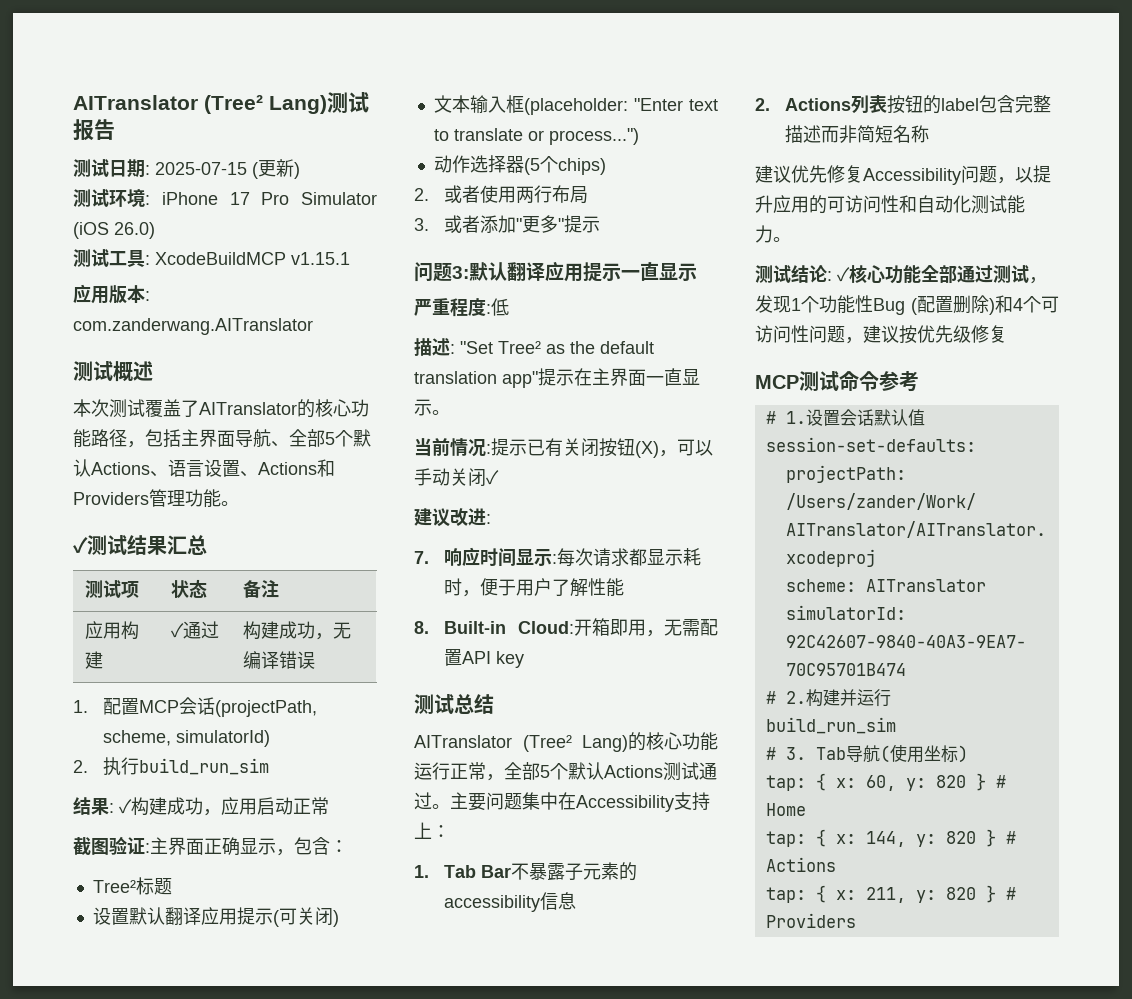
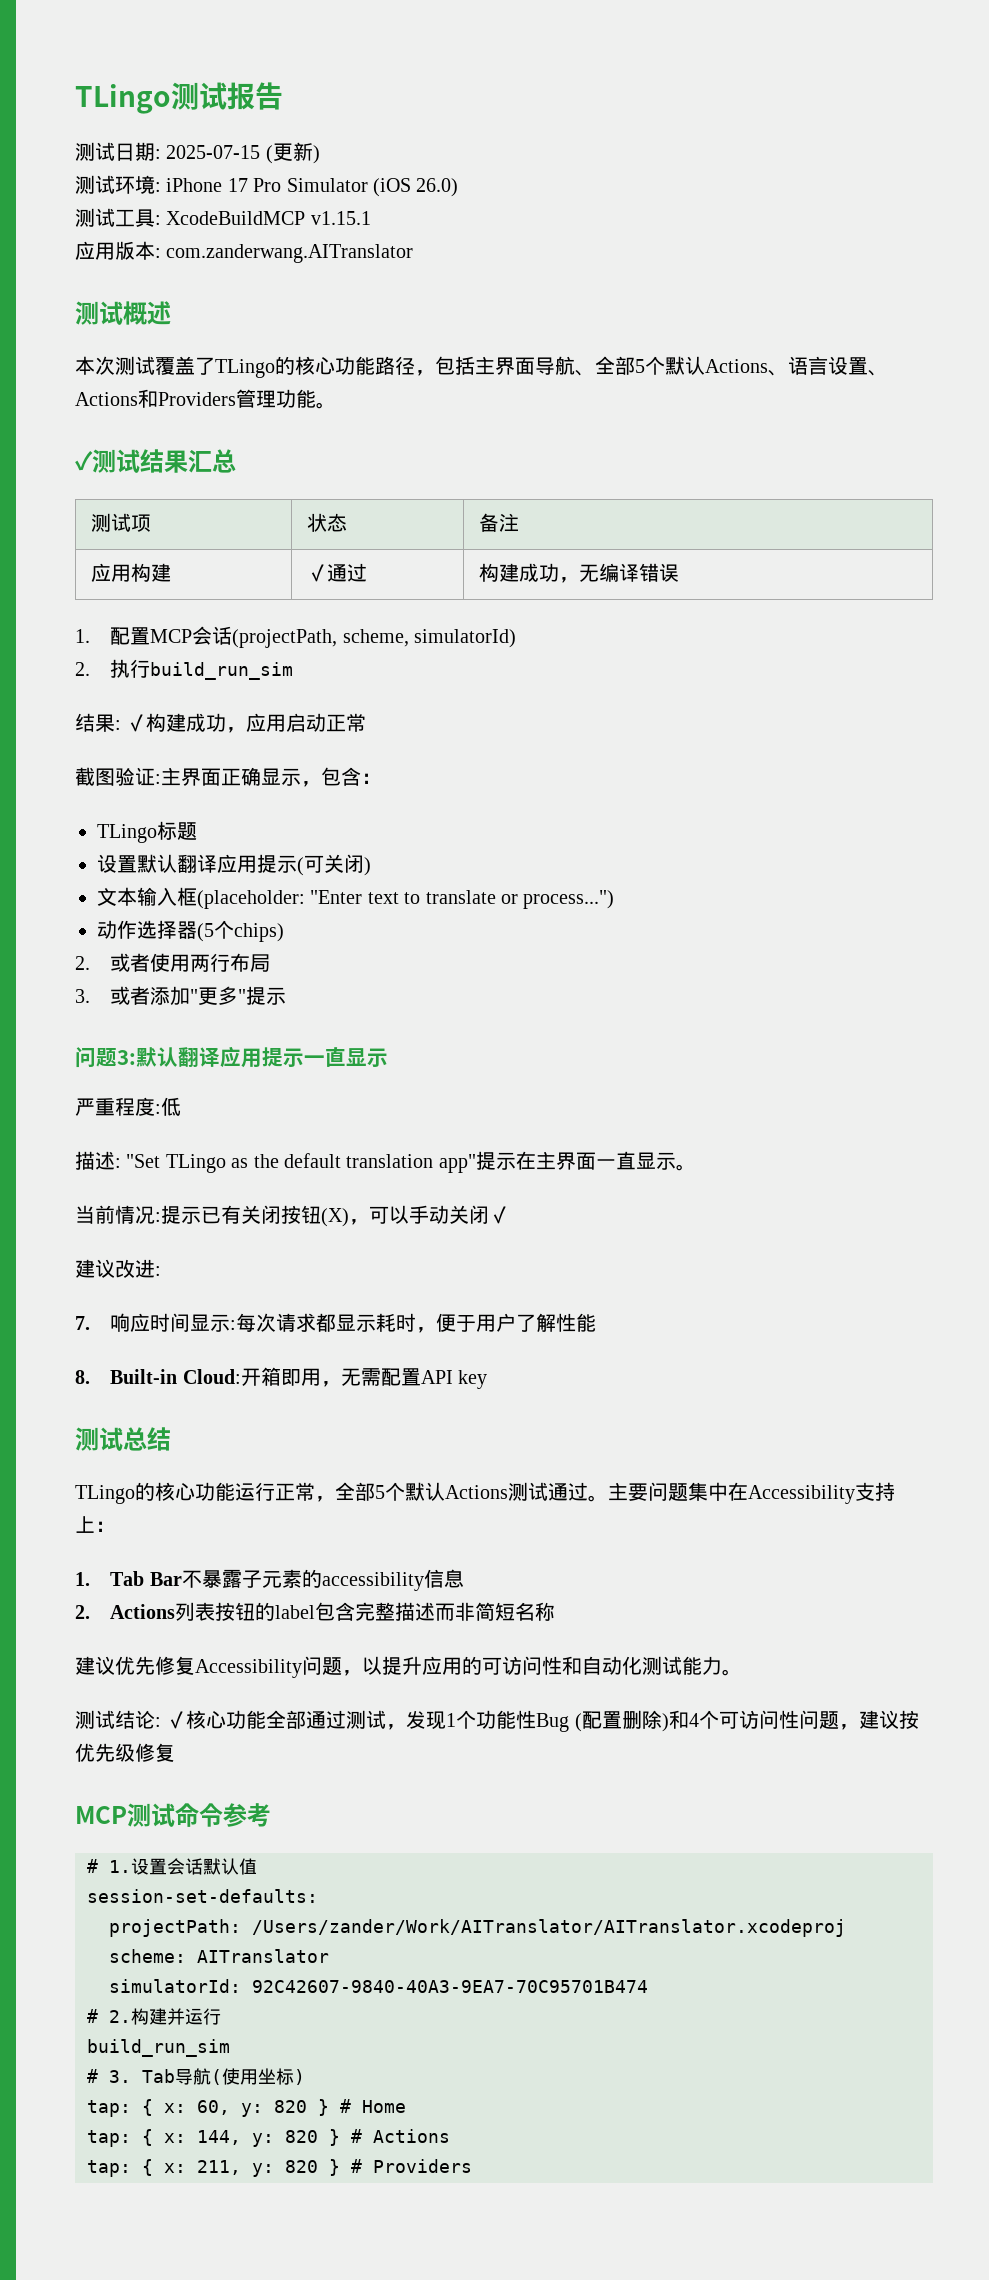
[73,95,327,114] AITranslator (Tree² Lang) -> [75,84,171,114] TLingo
[199,402,297,415] AITranslator -> [215,359,275,378] TLingo
[92,880,136,893] Tree² -> [97,824,157,843] TLingo
[498,341,541,354] Tree² -> [165,1154,226,1173] TLingo
[414,735,628,752] AITranslator (Tree² Lang) -> [75,1485,135,1504] TLingo

